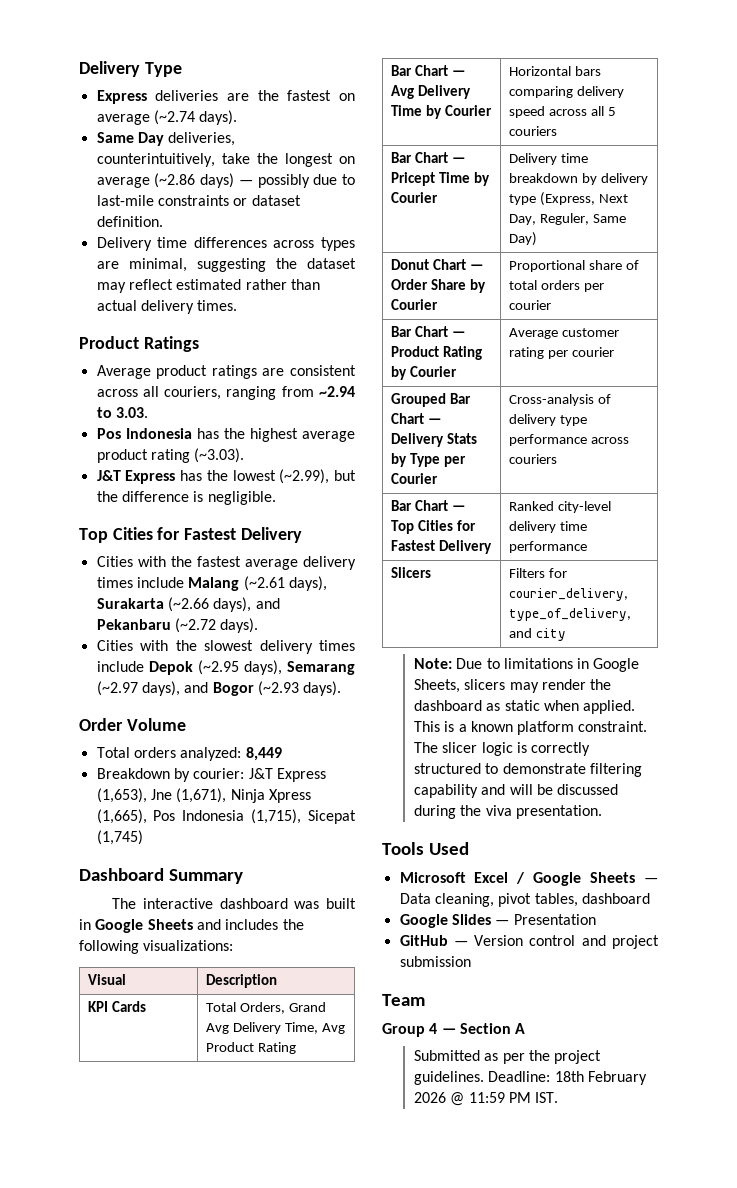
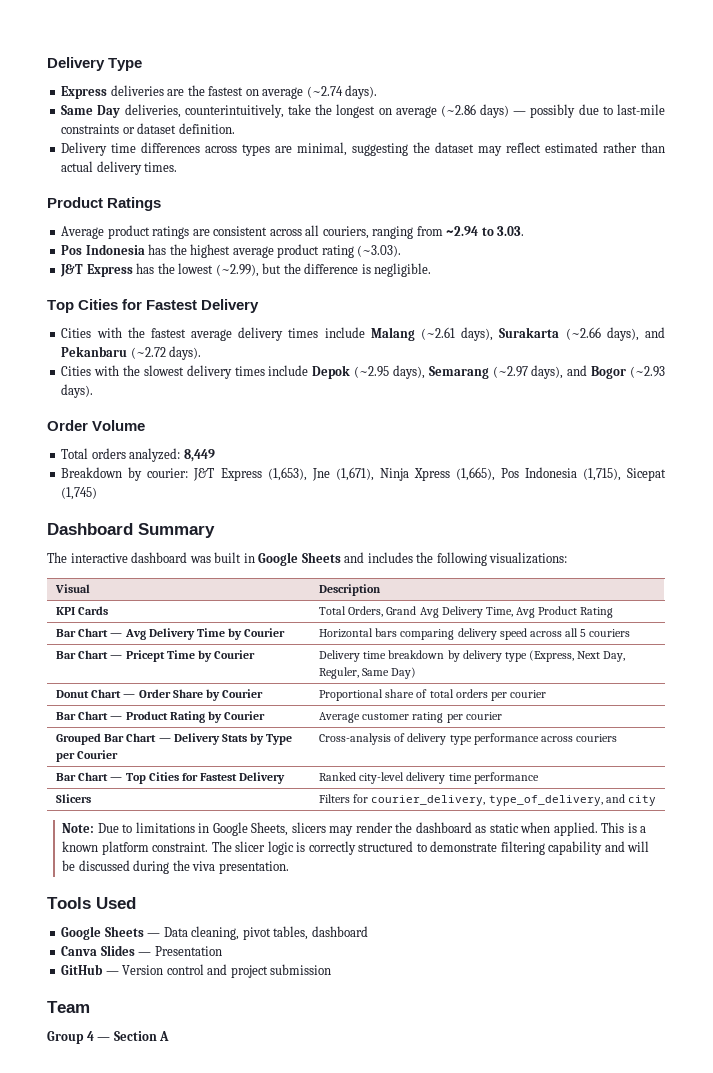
[399,872,526,884] Microsoft Excel / -> (136, 903) none
[399,914,448,928] Google -> [61,946,98,956] Canva
[413,1050,602,1064] [413,1071,647,1085] [413,1092,559,1106] // Submitted as per the project guidelines. Deadline: 18th February 2026 @ 11:59 PM IST. -> (170, 1036) none

